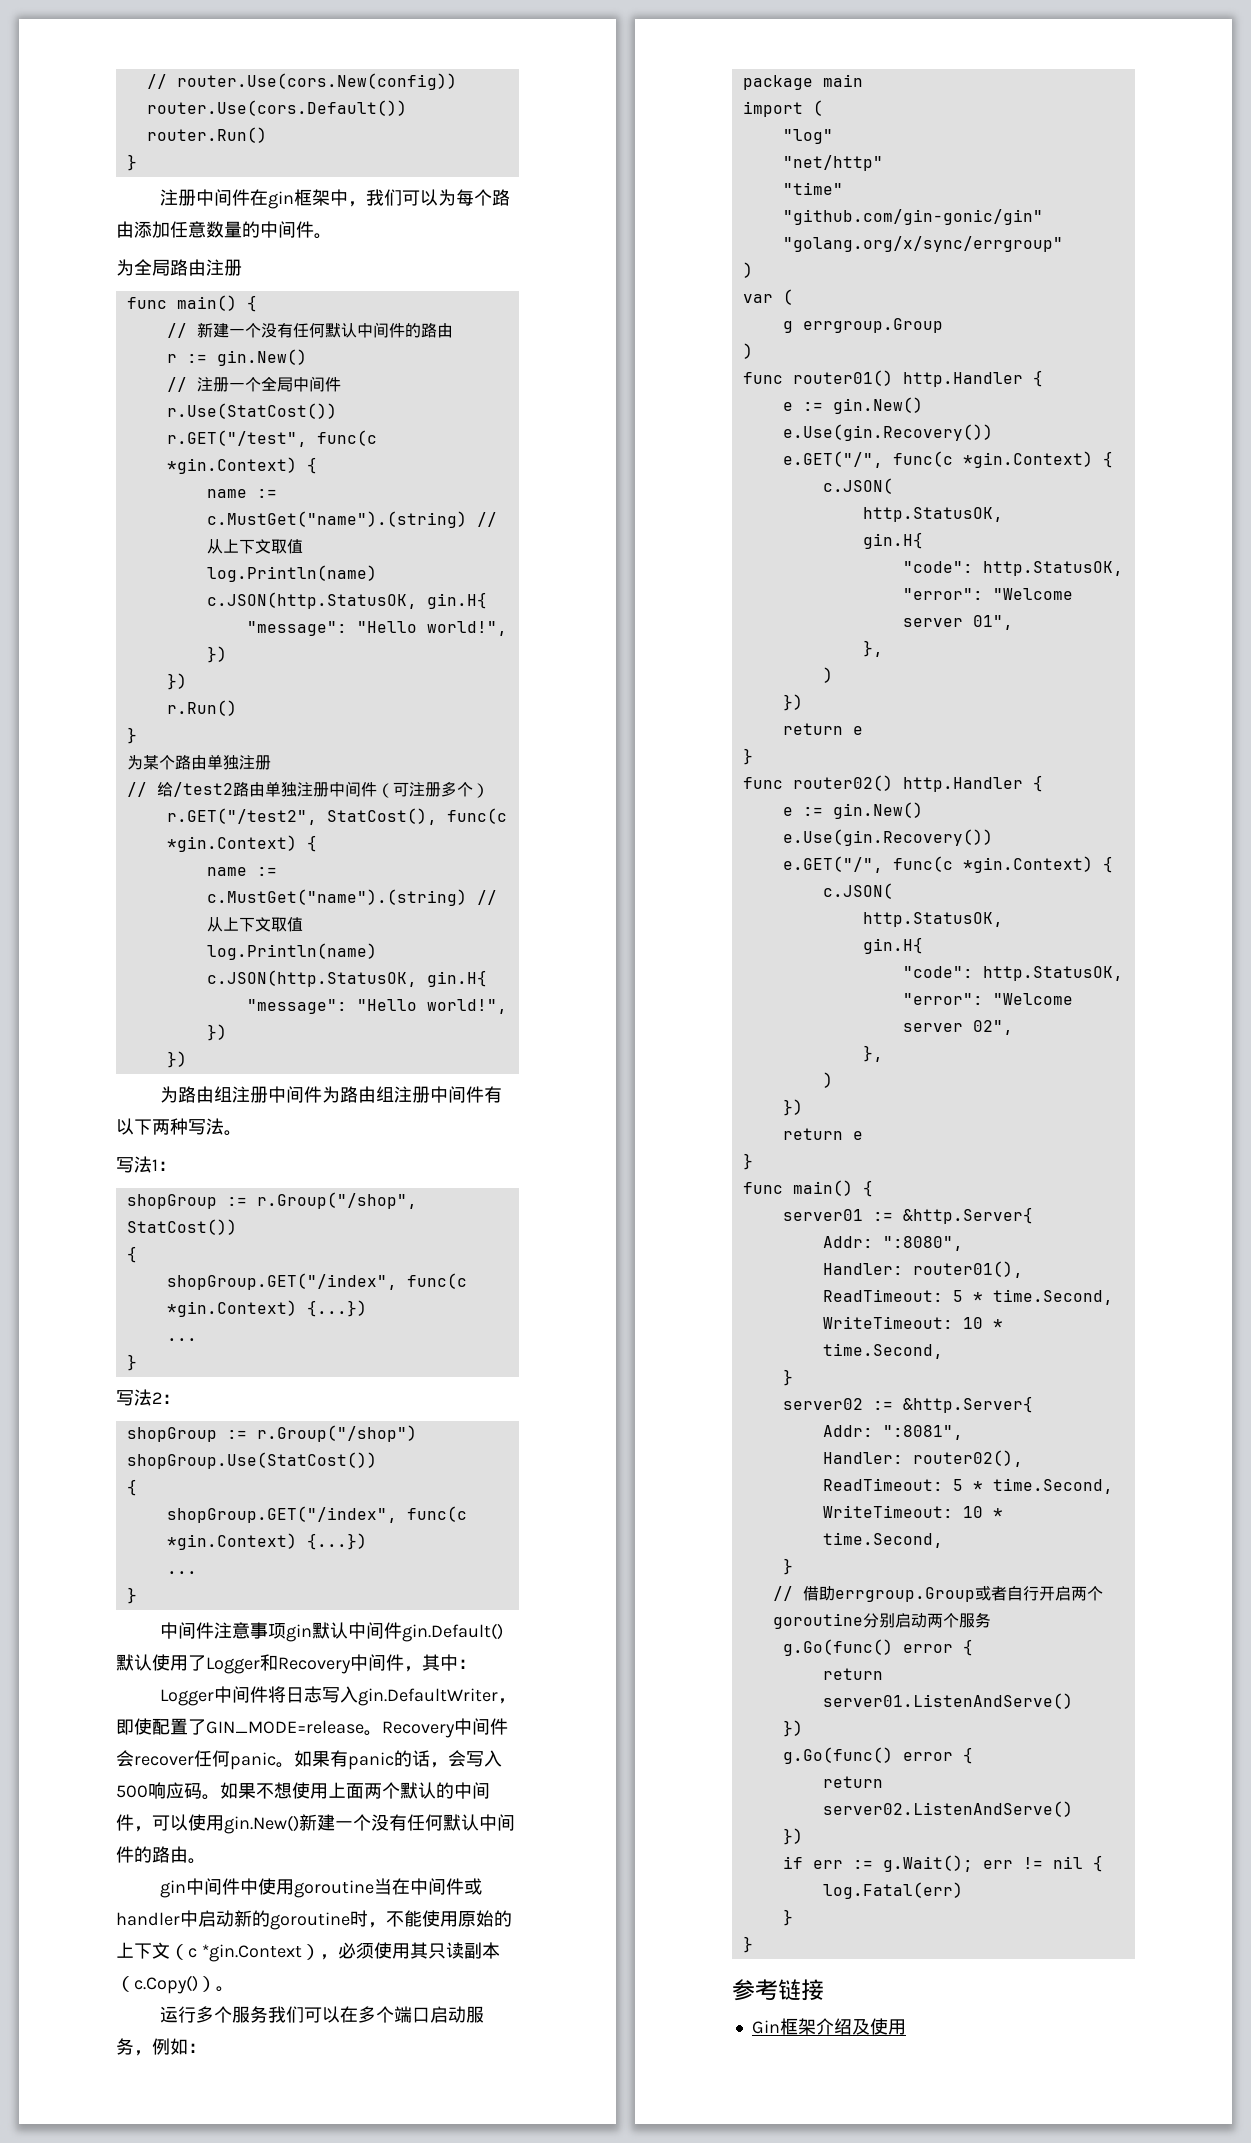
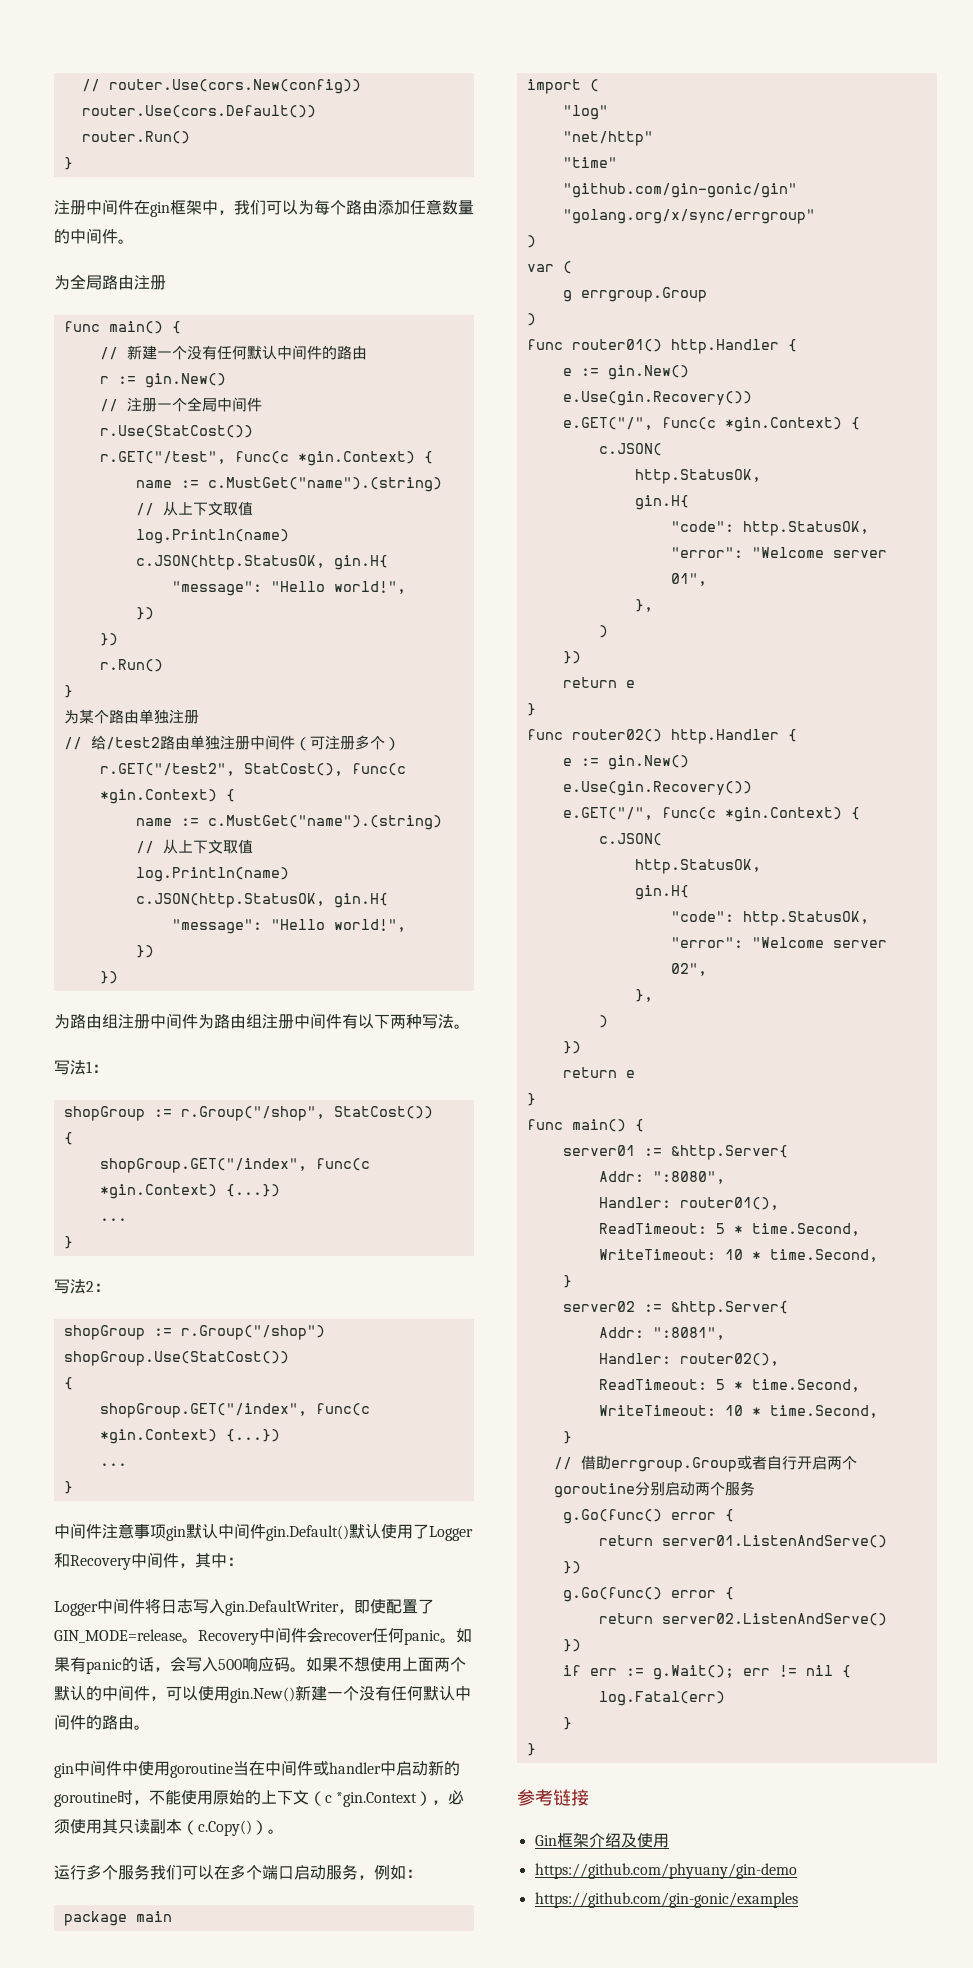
(906, 2027) none -> [534,1863,797,1879] [534,1892,798,1908] // https://github.com/phyuany/gin-demo // https://github.com/gin-gonic/examples

